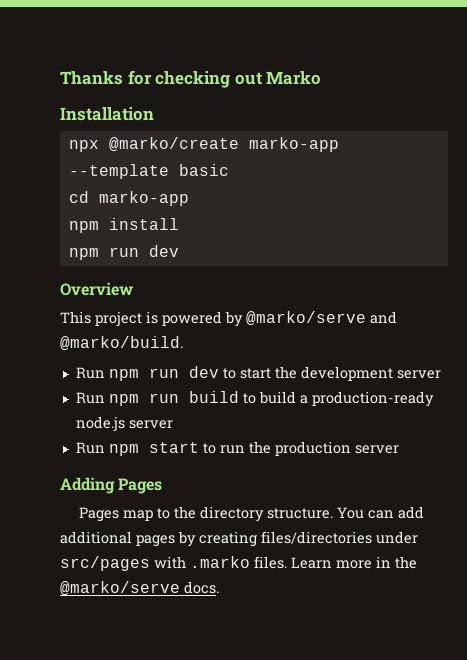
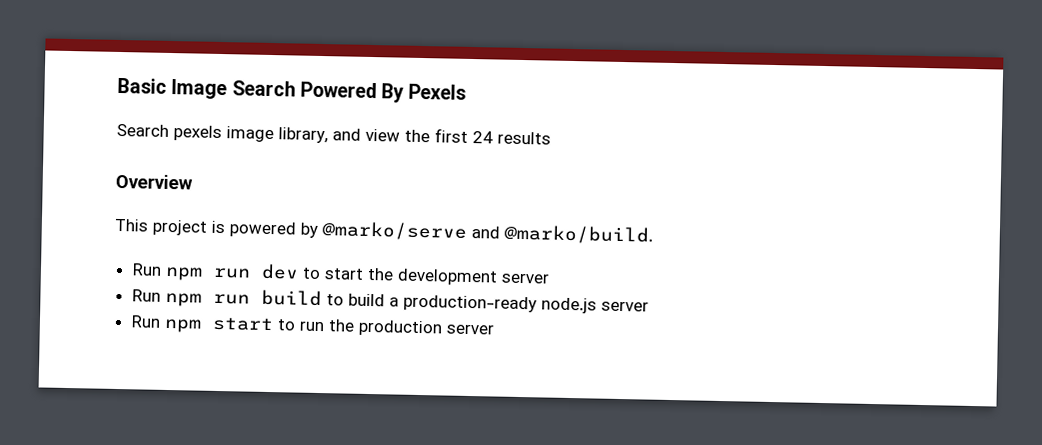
[60,70,322,88] [60,107,154,121] [68,137,339,152] [68,164,229,179] [68,191,189,206] [68,218,179,233] [68,245,179,260] Thanks for checking out Marko // Installation // npx @marko/create marko-app --template basic // cd marko-app // npm install // npm run dev -> [117,77,467,103] [116,123,551,145] Basic Image Search Powered By Pexels // Search pexels image library, and view the first 24 results
[60,477,163,494] [79,506,425,522] [60,531,418,547] [60,556,417,571] [60,581,219,596] // Adding Pages // Pages map to the directory structure. You can add additional pages by creating files/directories under src/pages with .marko files. Learn more in the @marko/serve docs. -> (494, 329) none

